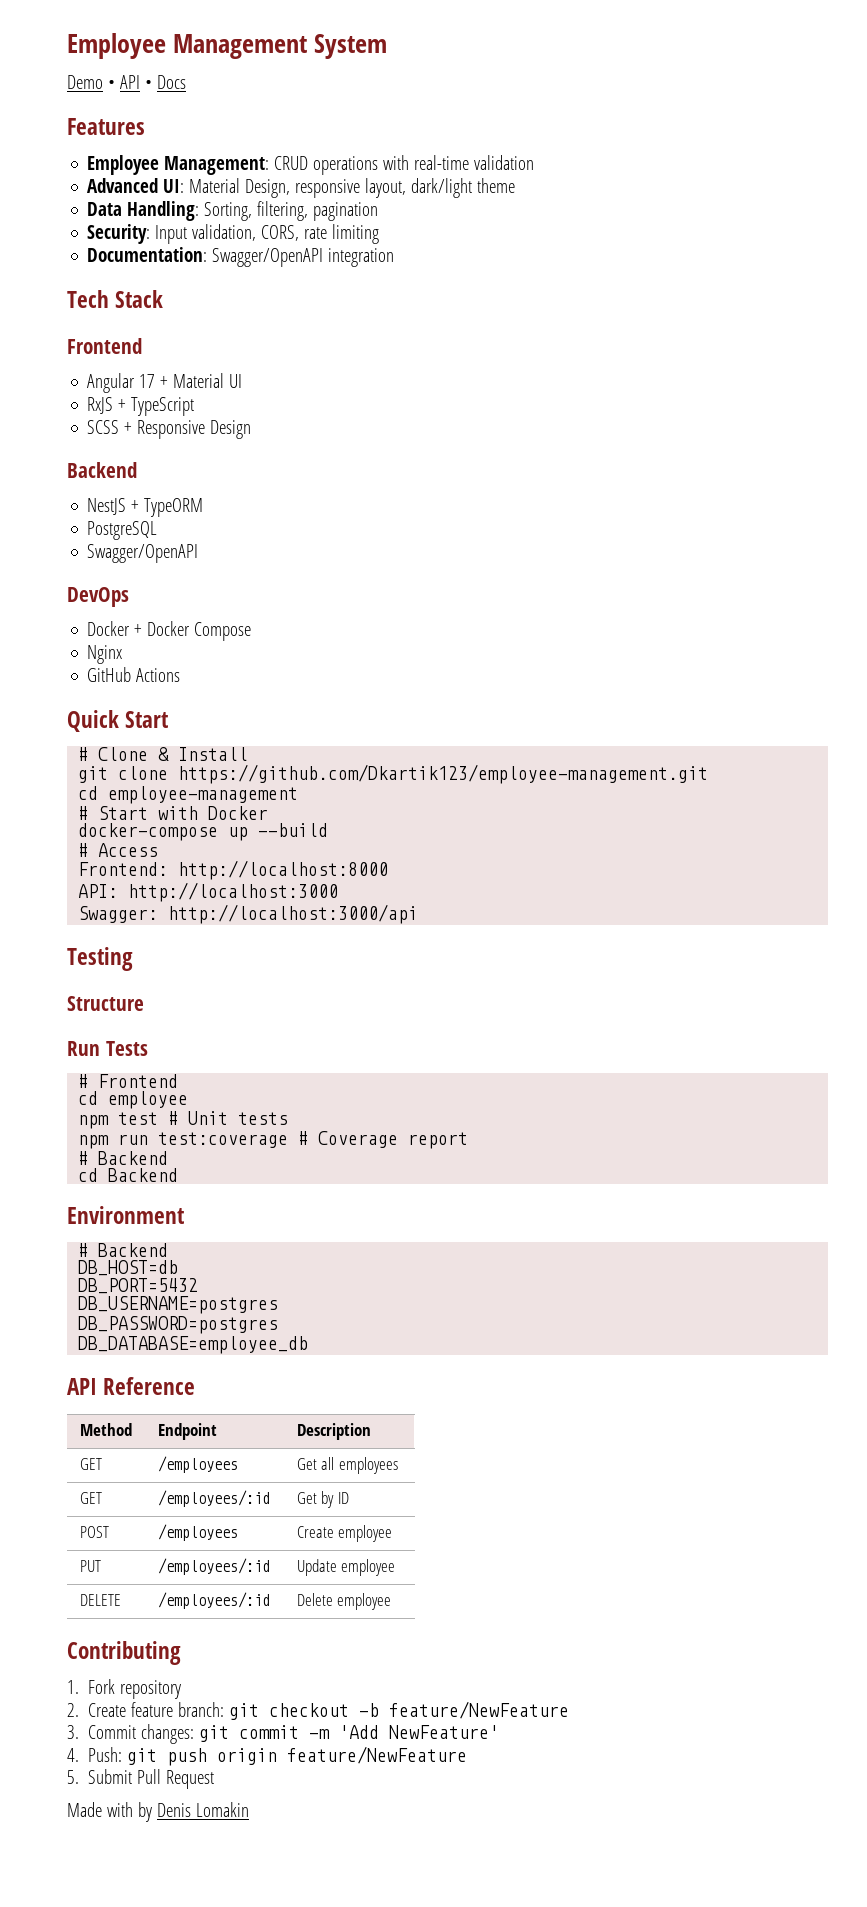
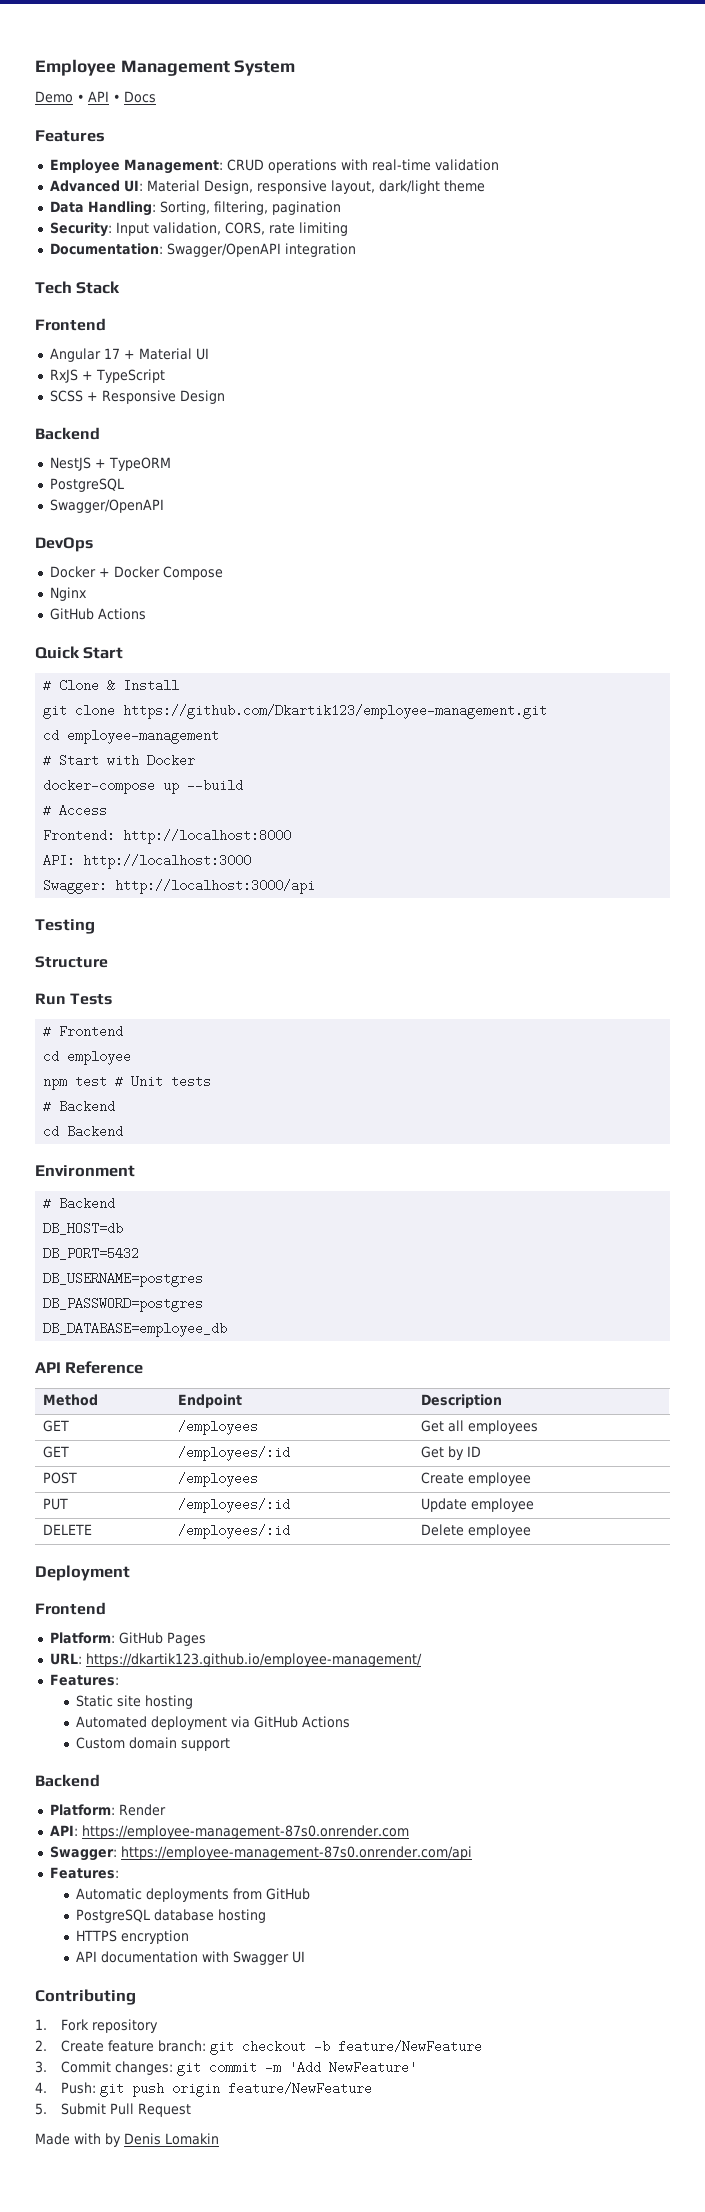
[78,1131,469,1149] // npm run test:coverage # Coverage report -> (212, 1081) none
(392, 1601) none -> [35,1565,130,1581] [35,1602,106,1615] [49,1632,206,1646] [49,1653,422,1667] [49,1674,119,1686] [76,1695,194,1709] [76,1716,351,1730] [76,1737,231,1751] [35,1774,100,1787] [49,1804,166,1816] [49,1825,409,1839] [49,1846,472,1861] [49,1867,119,1879] [76,1888,311,1902] [76,1909,267,1923] [76,1930,190,1944] [76,1951,306,1965] // Deployment // Frontend // Platform: GitHub Pages // URL: https://dkartik123.github.io/employee-management/ // Features: // Static site hosting // Automated deployment via GitHub Actions // Custom domain support // Backend // Platform: Render // API: https://employee-management-87s0.onrender.com // Swagger: https://employee-management-87s0.onrender.com/api // Features: // Automatic deployments from GitHub // PostgreSQL database hosting // HTTPS encryption // API documentation with Swagger UI

